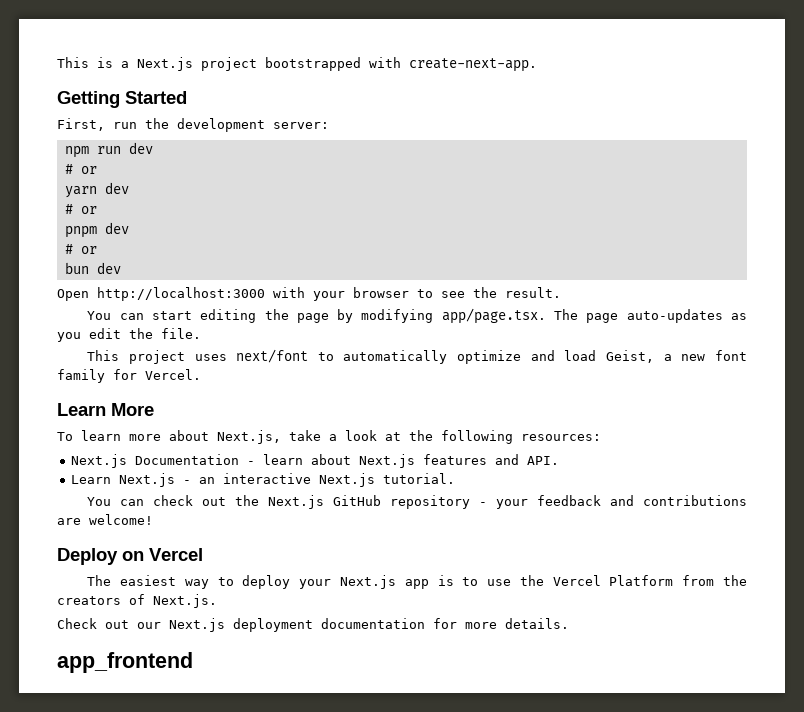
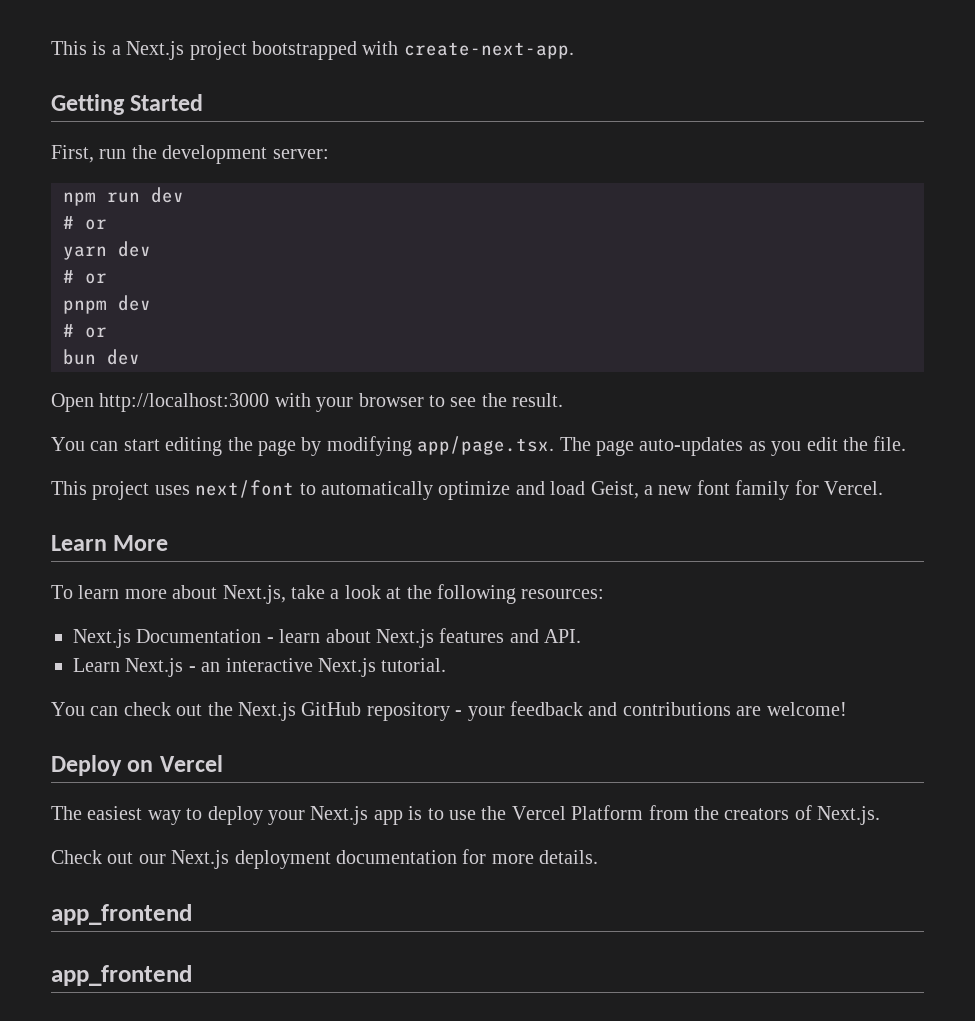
(193, 662) none -> [51,965,192,986] // app_frontend

